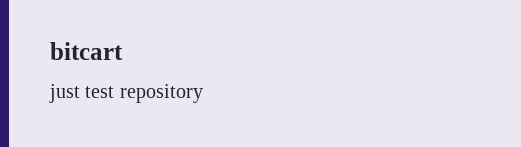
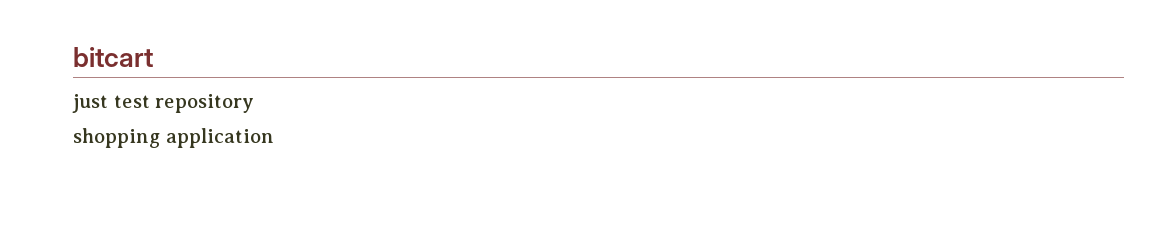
(203, 93) none -> [73,128,274,148] // shopping application

